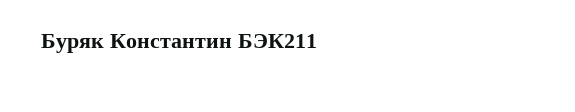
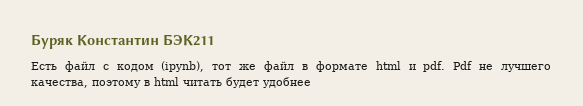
(317, 41) none -> [31,61,552,72] [31,77,311,88] // Есть файл c кодом (ipynb), тот же файл в формате html и pdf. Pdf не лучшего качества, поэтому в html читать будет удобнее

